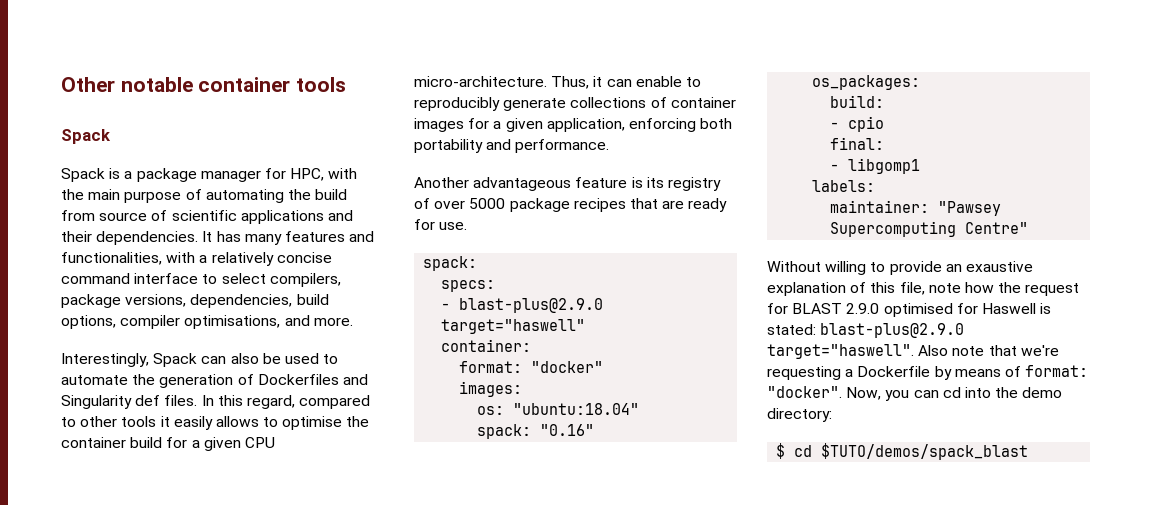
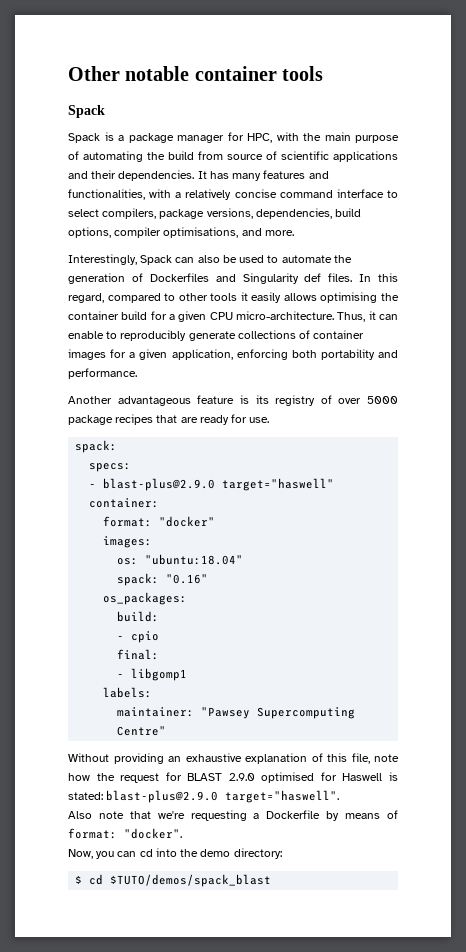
[263,416,343,430] to optimise -> [320,292,378,303] optimising
[825,261,1033,275] willing to provide an exaustive -> [113,753,242,764] providing an exhaustive
(914, 351) none -> (340, 796) //
(842, 392) none -> (182, 833) //

